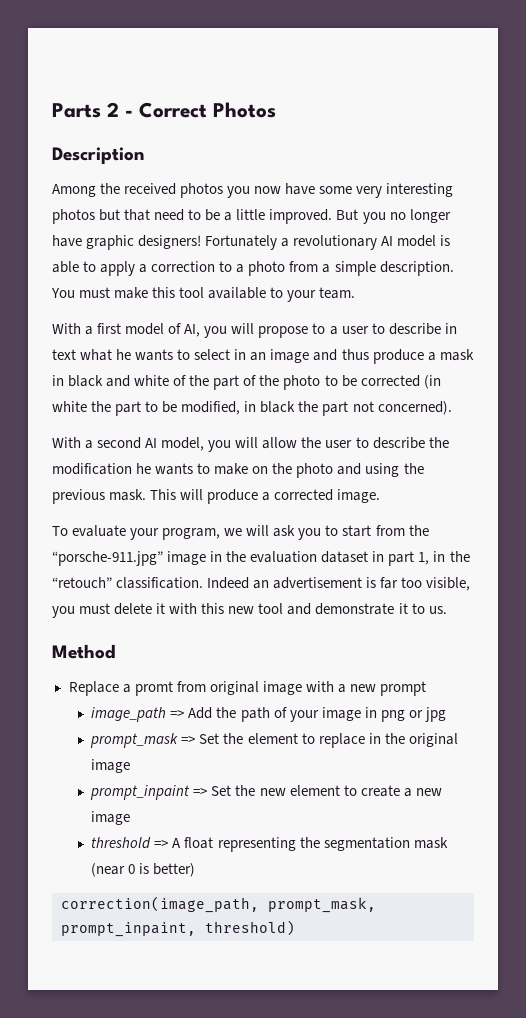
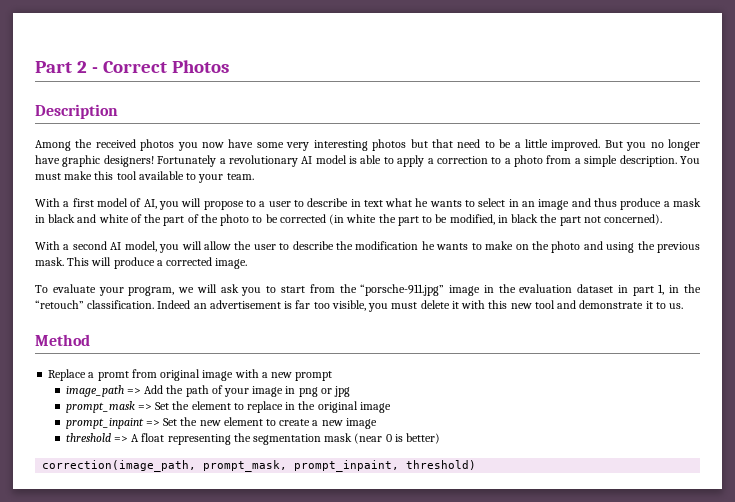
[52,103,101,118] Parts -> [35,61,72,73] Part

